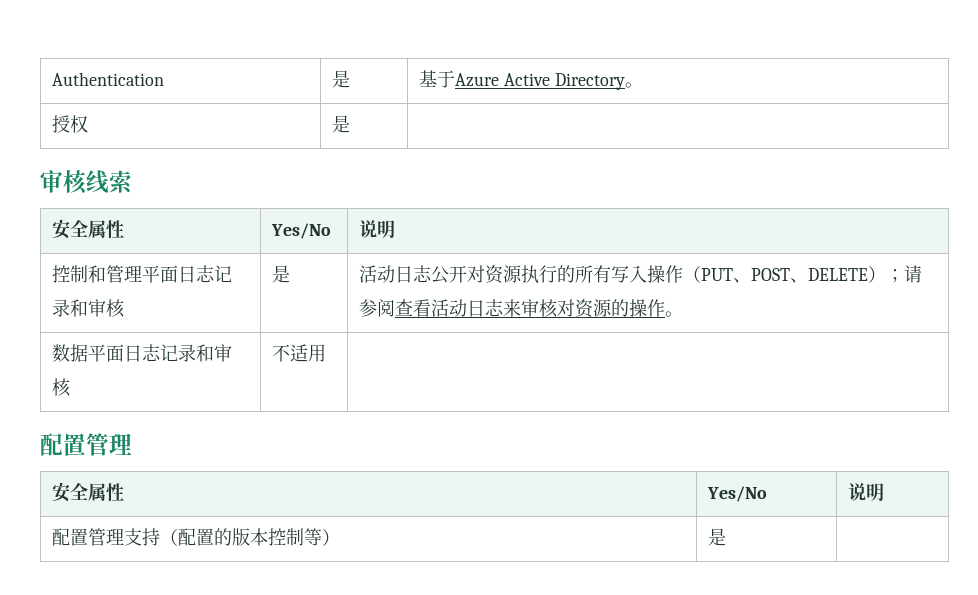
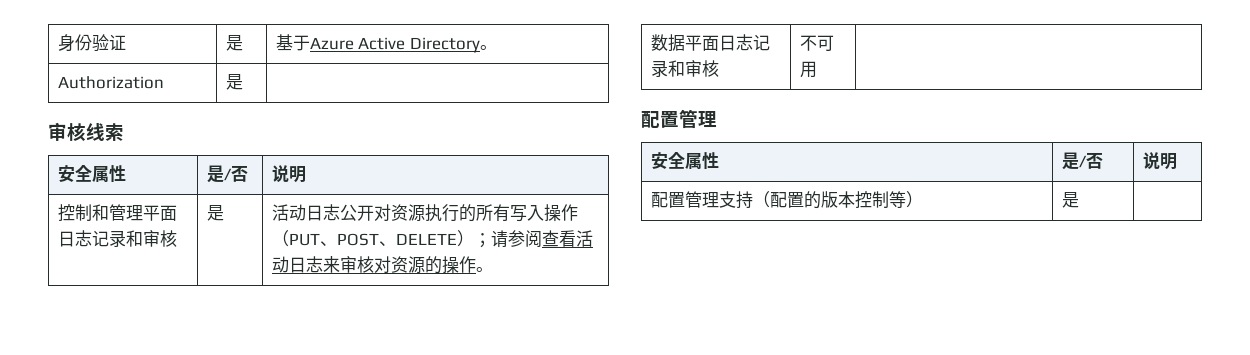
[51,72,164,86] Authentication -> [57,34,126,52] 身份验证
[51,115,88,133] 授权 -> [57,76,164,89] Authorization
[270,223,331,239] Yes/No -> [206,165,248,183] 是/否
[289,344,308,362] 适 -> [816,35,834,51] 可
[706,486,767,502] Yes/No -> [1061,152,1103,170] 是/否

